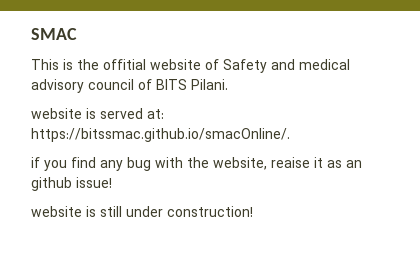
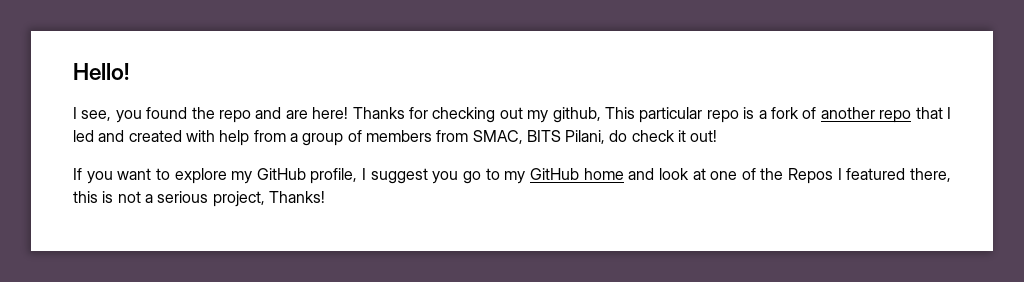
[31,28,77,40] [31,59,350,73] [31,79,228,93] [31,108,164,119] [31,128,290,142] [31,157,362,171] [31,177,112,191] [31,206,253,217] SMAC // This is the offitial website of Safety and medical advisory council of BITS Pilani. // website is served at: https://bitssmac.github.io/smacOnline/. // if you find any bug with the website, reaise it as an github issue! // website is still under construction! -> [73,63,129,80] [73,107,951,123] [73,130,718,146] [73,168,951,184] [73,191,325,207] Hello! // I see, you found the repo and are here! Thanks for checking out my github, This particular repo is a fork of another repo that I led and created with help from a group of members from SMAC, BITS Pilani, do check it out! // If you want to explore my GitHub profile, I suggest you go to my GitHub home and look at one of the Repos I featured there, this is not a serious project, Thanks!

